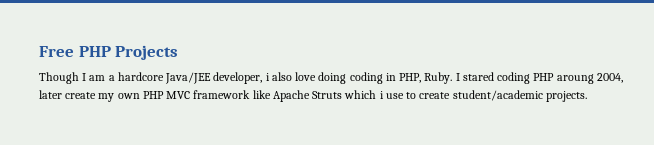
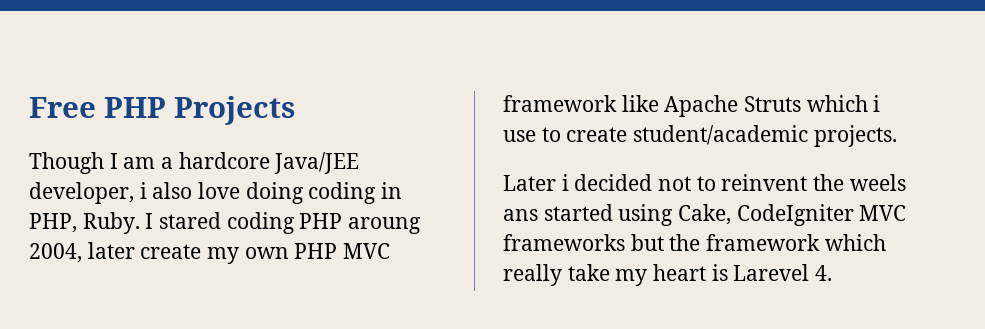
(587, 96) none -> [503,174,906,191] [503,204,907,226] [503,234,886,251] [503,264,833,286] // Later i decided not to reinvent the weels ans started using Cake, CodeIgniter MVC frameworks but the framework which really take my heart is Larevel 4.

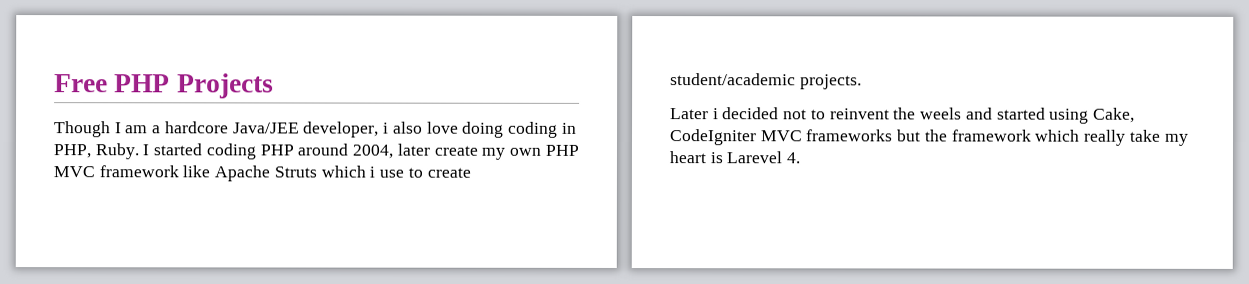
[159,212,222,229] stared -> [153,143,203,156] started
[348,217,422,234] aroung -> [297,143,349,156] around
[503,209,538,221] ans -> [965,107,993,120] and

